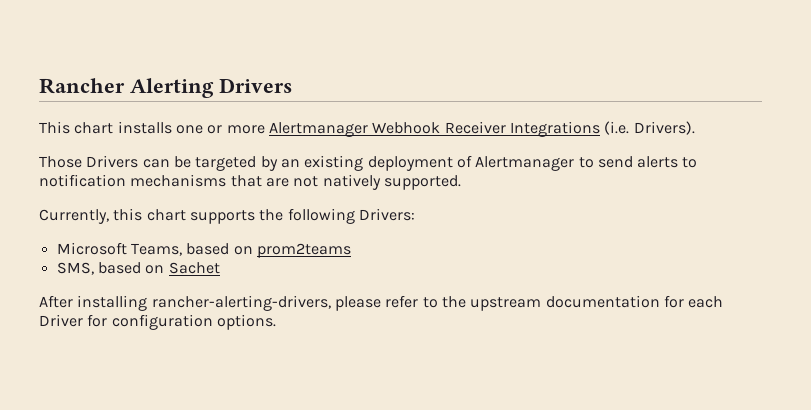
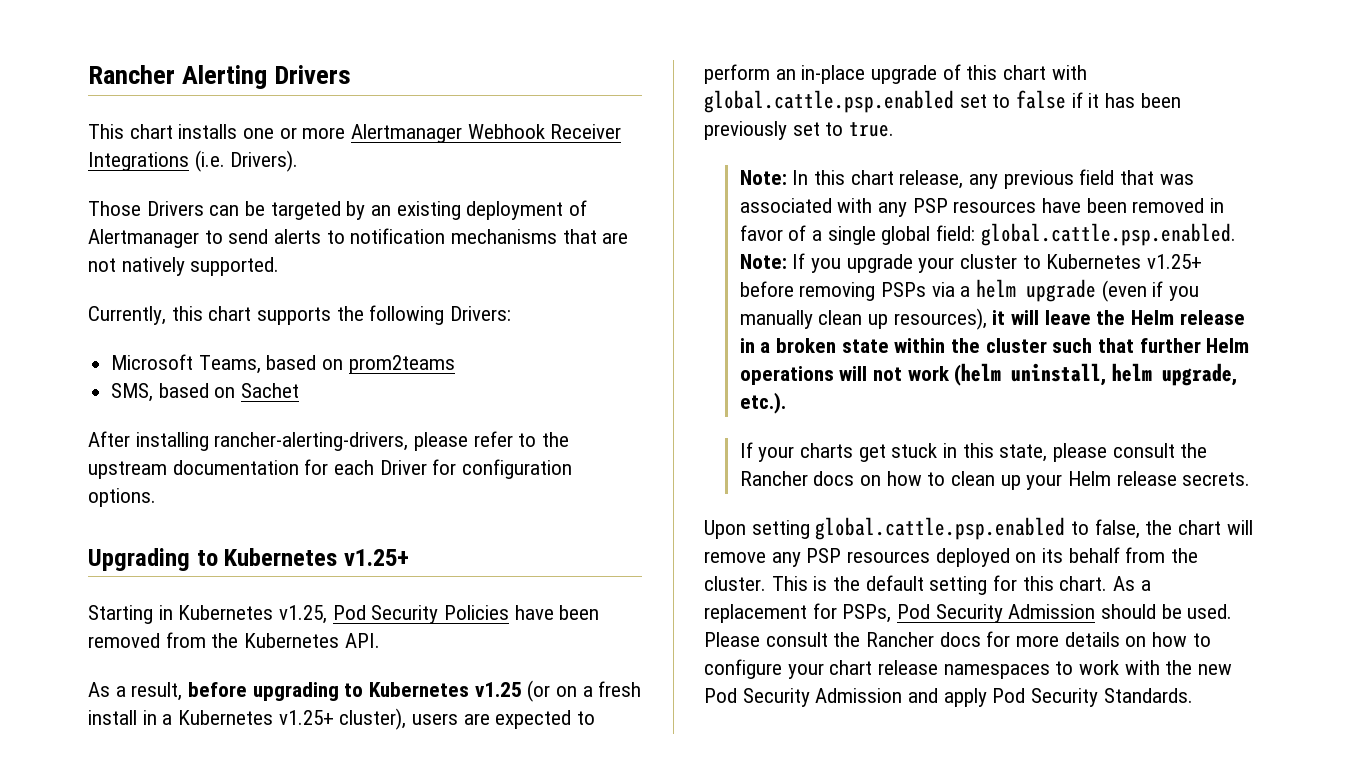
(276, 322) none -> [88,548,409,571] [88,605,600,624] [88,632,380,648] [88,680,642,702] [88,708,596,730] [704,64,1087,84] [704,90,1181,113] [704,121,895,140] [739,169,1194,189] [739,198,1225,217] [739,223,1236,246] [739,253,1203,273] [739,279,1200,302] [739,308,1245,330] [739,338,1250,353] [739,363,1238,386] [739,392,786,414] [739,442,1208,462] [739,471,1251,490] [704,517,1253,540] [704,547,1199,567] [704,575,1151,595] [704,603,1233,623] [704,631,1211,647] [704,659,1233,679] [704,688,1193,707] // Upgrading to Kubernetes v1.25+ // Starting in Kubernetes v1.25, Pod Security Policies have been removed from the Kubernetes API. // As a result, before upgrading to Kubernetes v1.25 (or on a fresh install in a Kubernetes v1.25+ cluster), users are expected to perform an in-place upgrade of this chart with global.cattle.psp.enabled set to false if it has been previously set to true. // Note: In this chart release, any previous field that was associated with any PSP resources have been removed in favor of a single global field: global.cattle.psp.enabled. Note: If you upgrade your cluster to Kubernetes v1.25+ before removing PSPs via a helm upgrade (even if you manually clean up resources), it will leave the Helm release in a broken state within the cluster such that further Helm operations will not work (helm uninstall, helm upgrade, etc.). // If your charts get stuck in this state, please consult the Rancher docs on how to clean up your Helm release secrets. // Upon setting global.cattle.psp.enabled to false, the chart will remove any PSP resources deployed on its behalf from the cluster. This is the default setting for this chart. As a replacement for PSPs, Pod Security Admission should be used. Please consult the Rancher docs for more details on how to configure your chart release namespaces to work with the new Pod Security Admission and apply Pod Security Standards.

